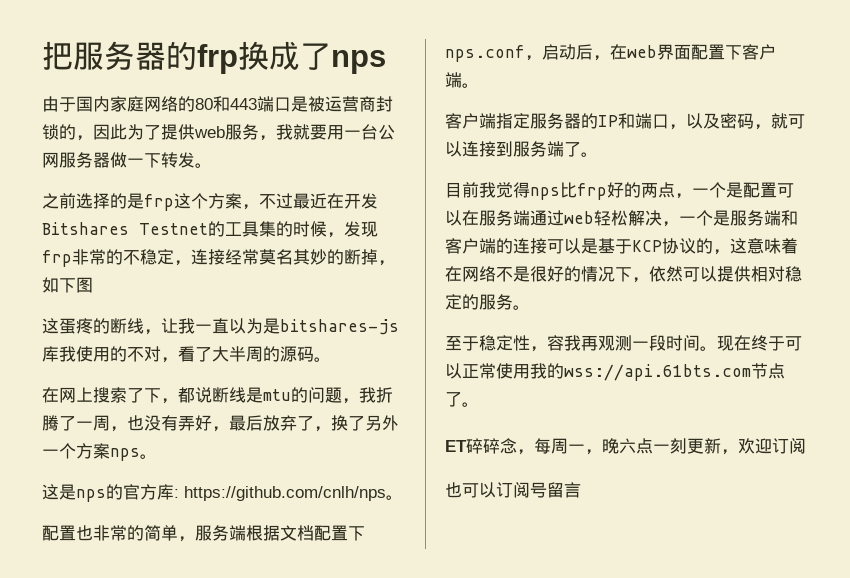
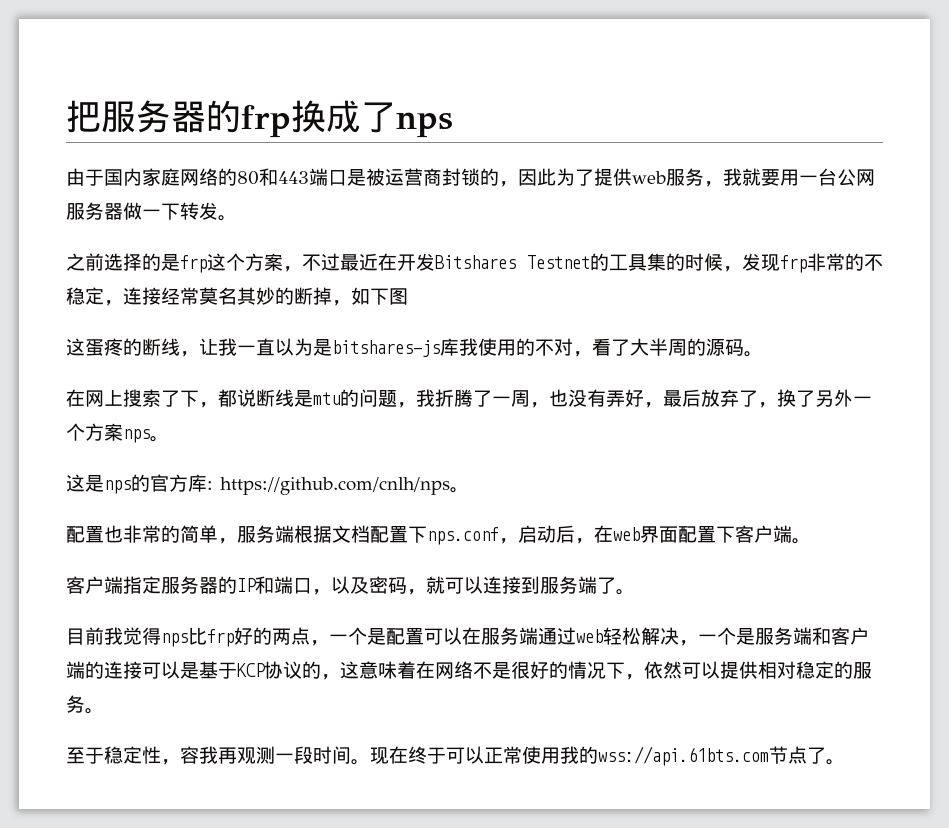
[445,438,806,455] [445,482,581,498] // ET碎碎念，每周一，晚六点一刻更新，欢迎订阅 // 也可以订阅号留言 -> (845, 762) none

